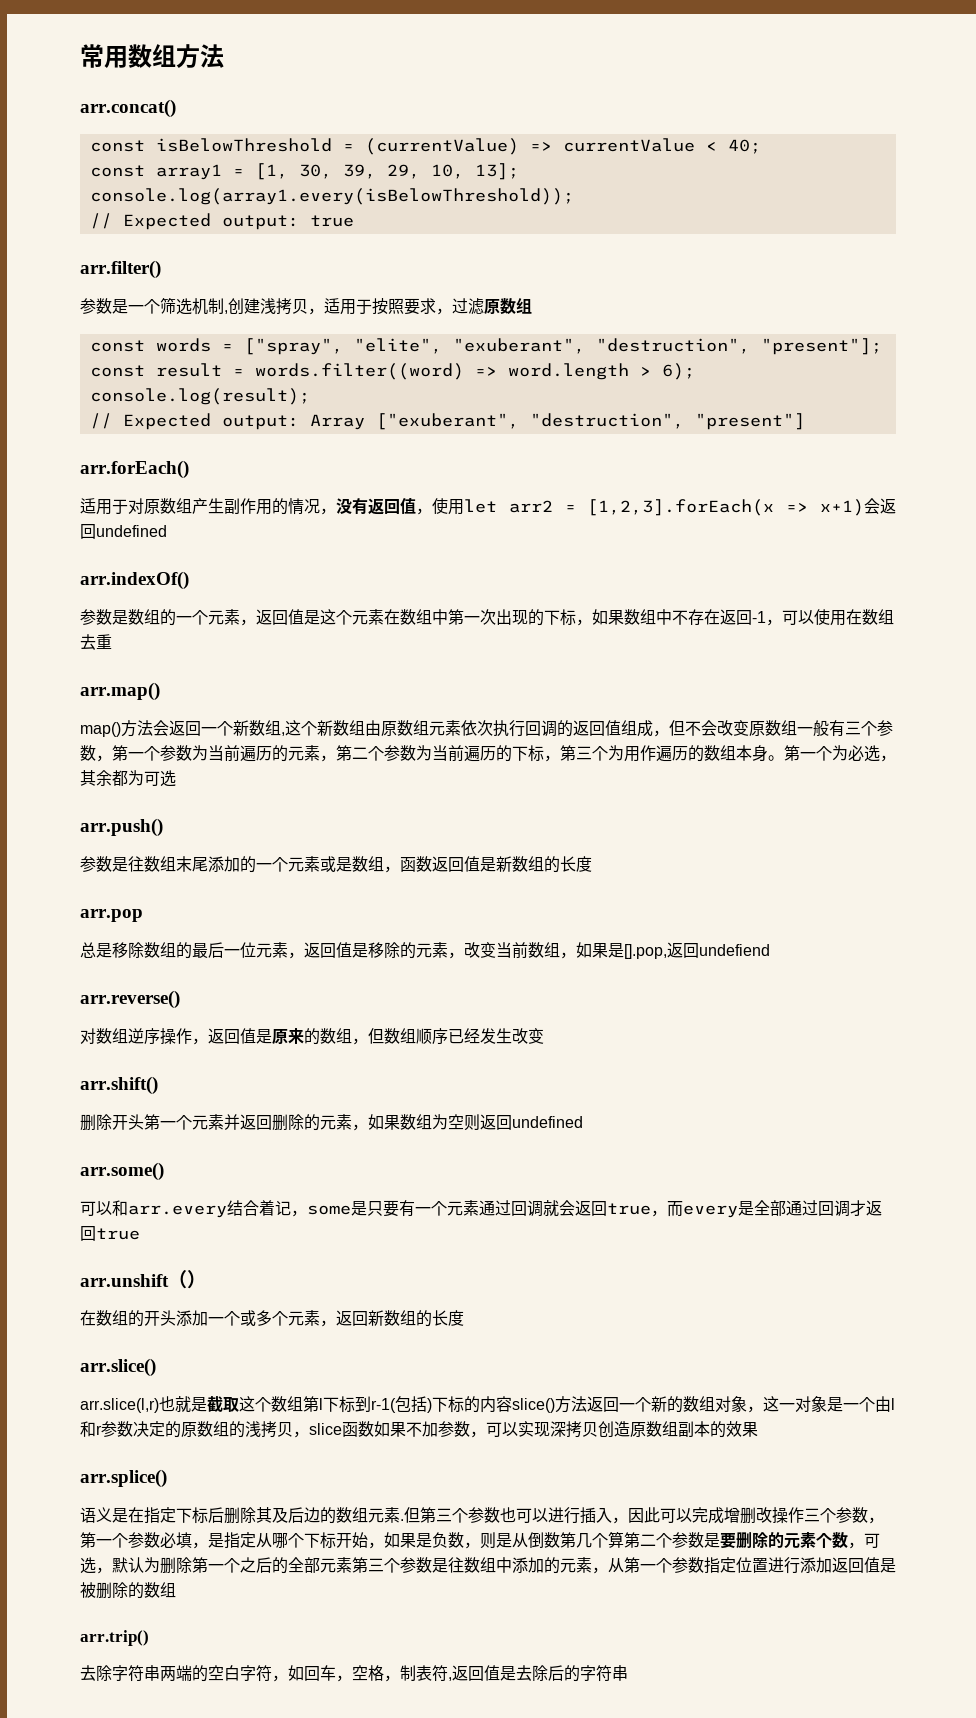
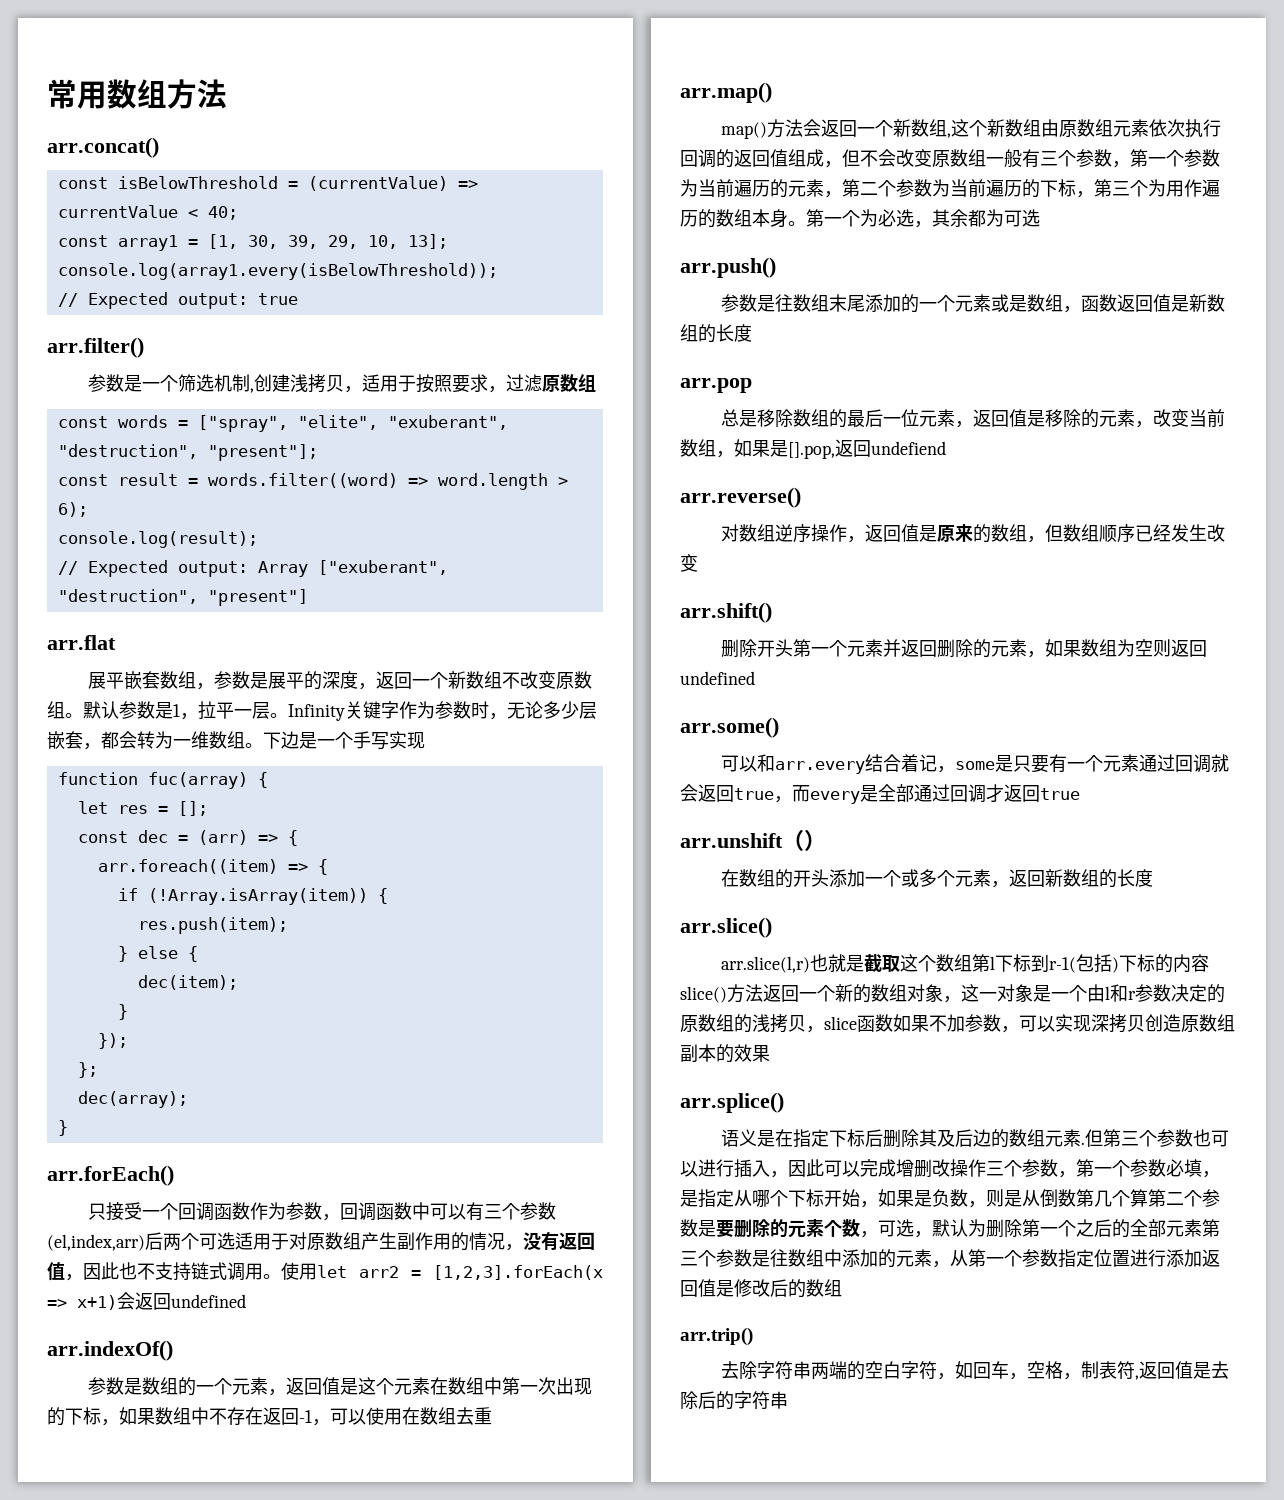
[80,460,189,479] arr.forEach() // -> [47,635,116,650] [88,671,593,690] [47,701,597,721] [47,731,425,750] [57,772,268,789] [77,801,208,816] [77,830,298,846] [97,859,328,875] [117,888,388,905] [137,917,288,934] [117,946,198,962] [137,975,238,990] [117,1004,128,1020] [97,1033,128,1049] [77,1062,98,1078] [77,1091,188,1108] [57,1120,68,1136] [47,1165,174,1186] [88,1202,557,1221] [47,1232,235,1251] arr.flat // 展平嵌套数组，参数是展平的深度，返回一个新数组不改变原数组。默认参数是1，拉平一层。Infinity关键字作为参数时，无论多少层嵌套，都会转为一维数组。下边是一个手写实现 // function fuc(array) { // let res = []; // const dec = (arr) => { // arr.foreach((item) => { // if (!Array.isArray(item)) { // res.push(item); // } else { // dec(item); // } // }); // }; // dec(array); // } // arr.forEach() // 只接受一个回调函数作为参数，回调函数中可以有三个参数(el,index,arr)后两个可选
(432, 511) none -> [83,1262,281,1281] 因此也不支持链式调用。
[80,1582,128,1599] 被删除 -> [734,1279,788,1297] 修改后

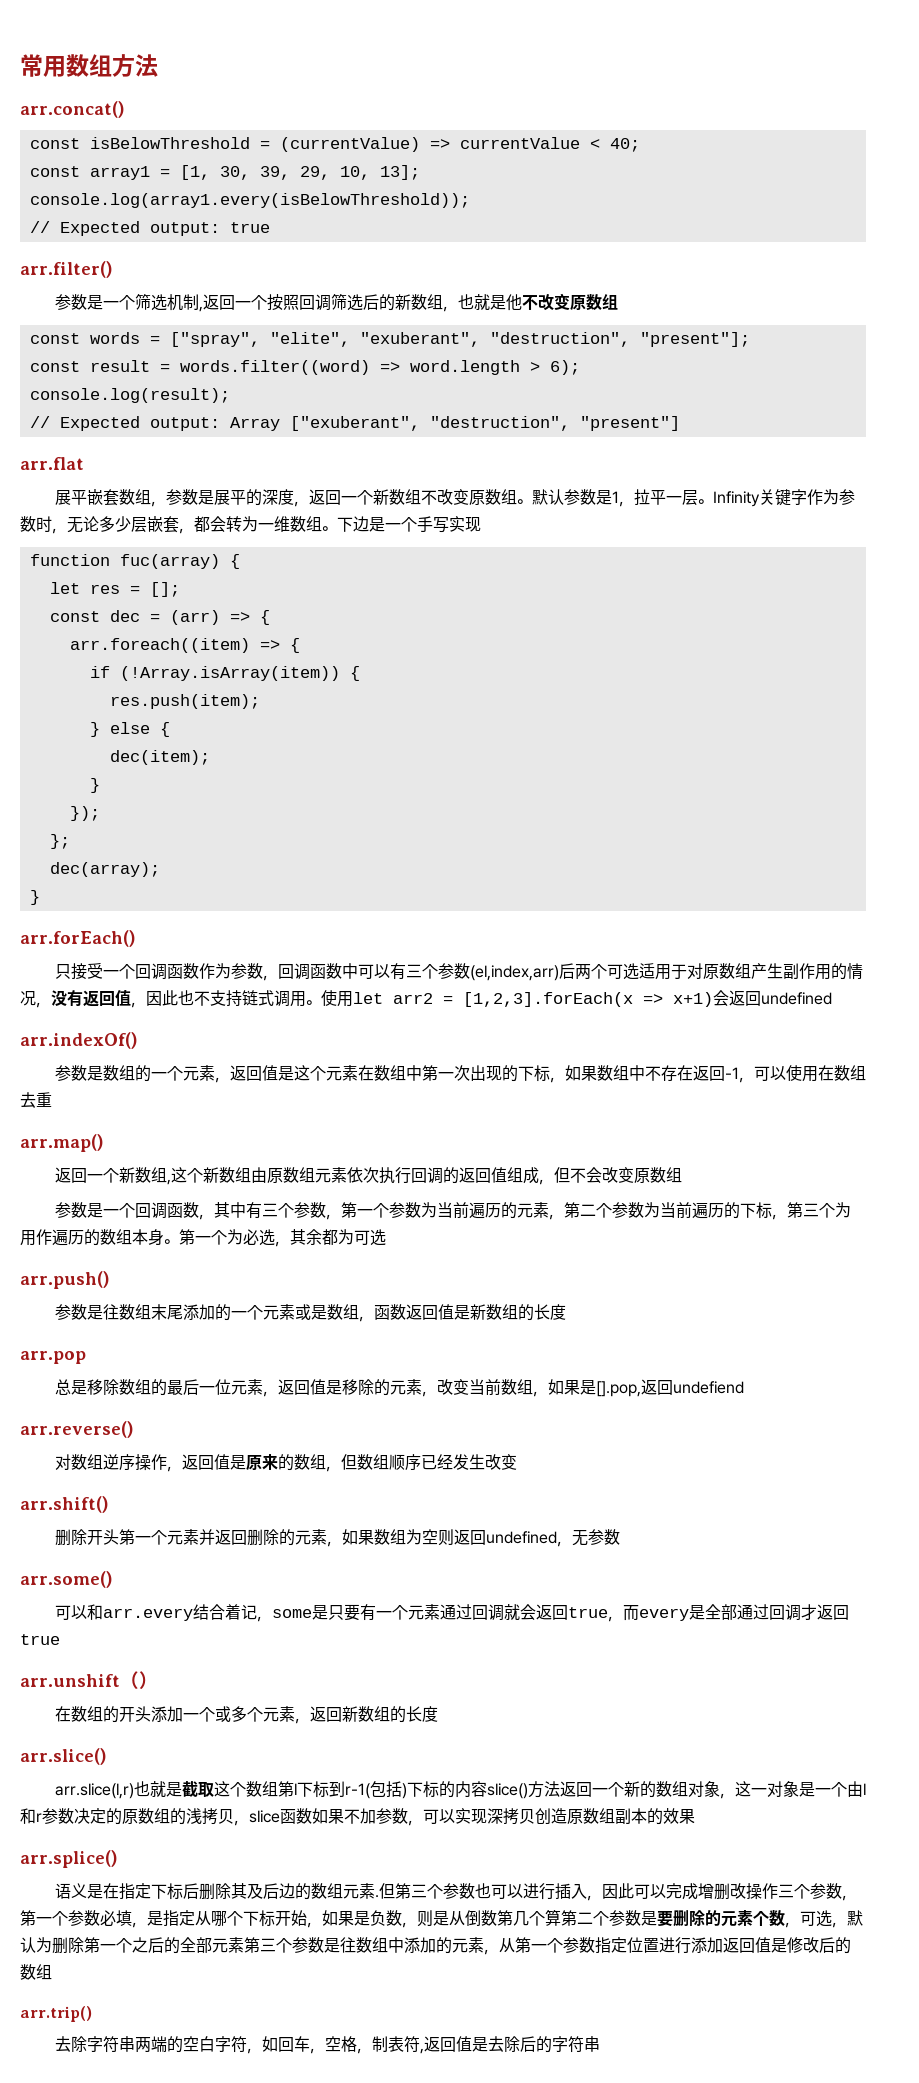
[254,374,543,393] 创建浅拷贝，适用于按照要求，过滤 -> [202,293,570,312] 返回一个按照回调筛选后的新数组，也就是他不改变
[721,119,822,139] map()方法会 -> (104, 1143) none
[986,149,1022,167] 一般 -> [54,1202,246,1220] // 参数是一个回调函数，其中
(755, 678) none -> [556,1529,620,1547] ，无参数

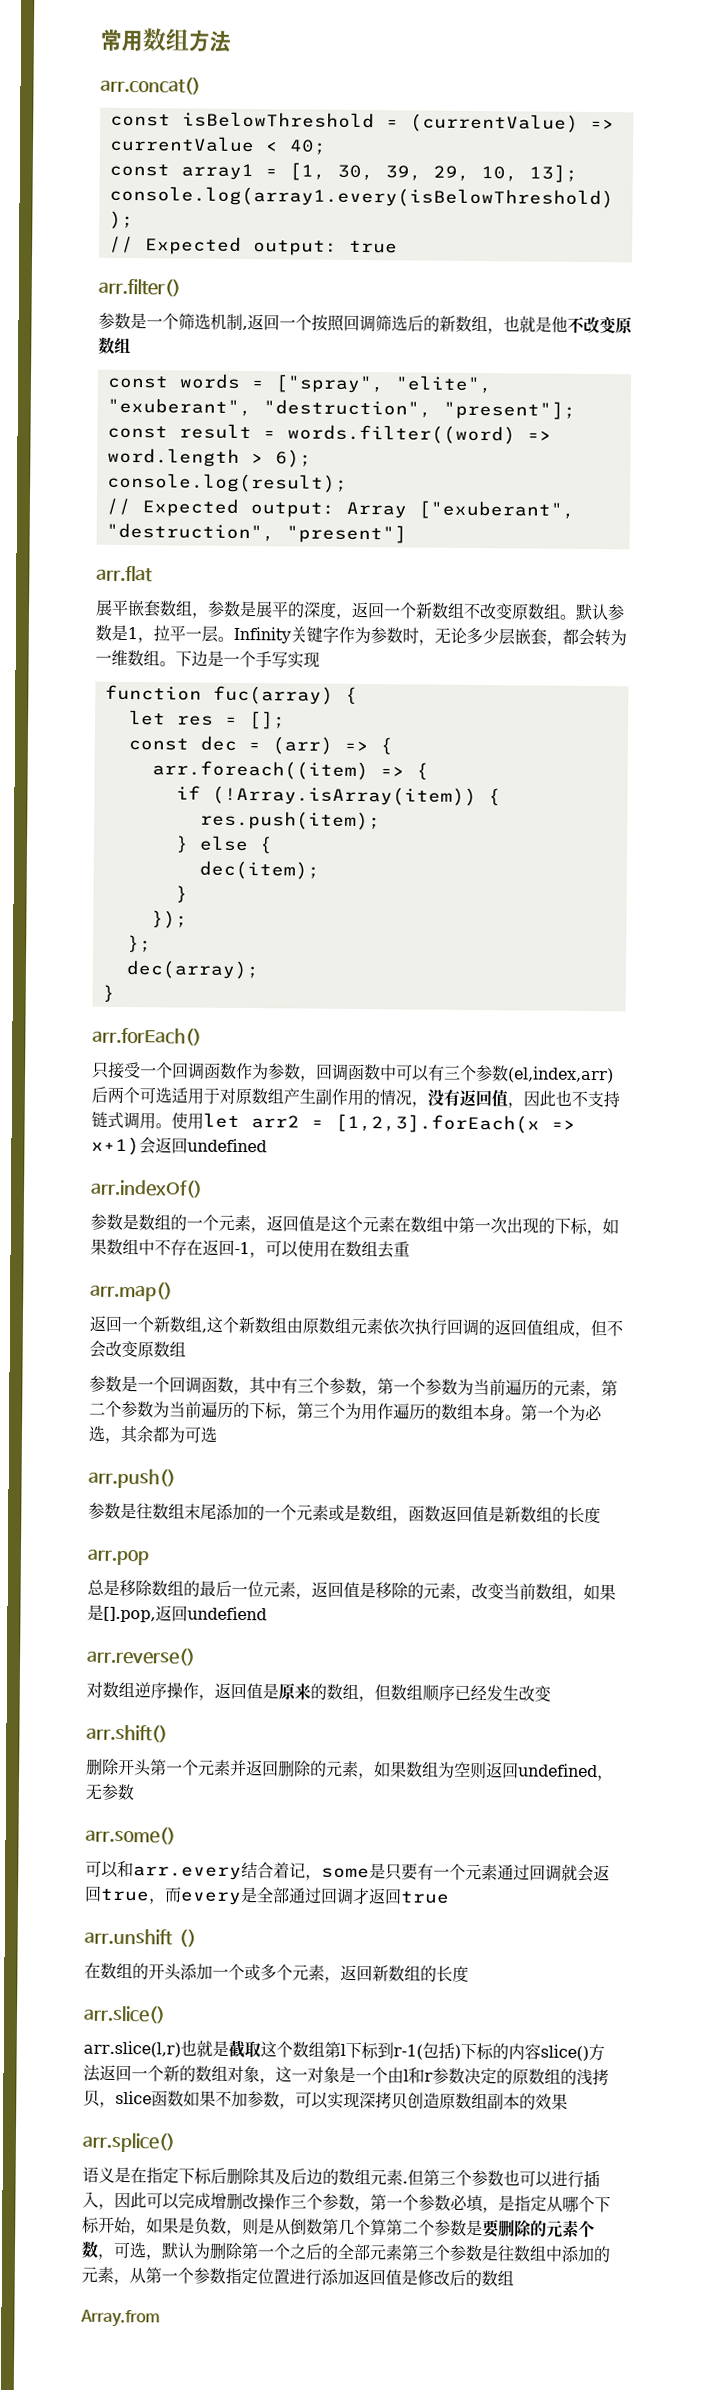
[20,2006,92,2022] [54,2036,600,2054] arr.trip() // 去除字符串两端的空白字符，如回车，空格，制表符,返回值是去除后的字符串 -> [80,2309,160,2328] Array.from

